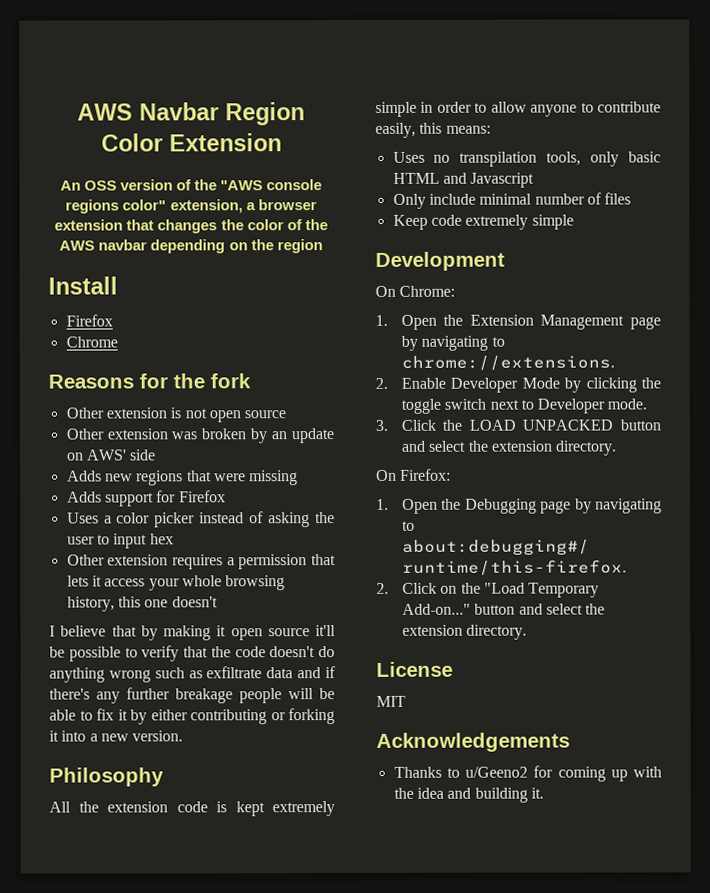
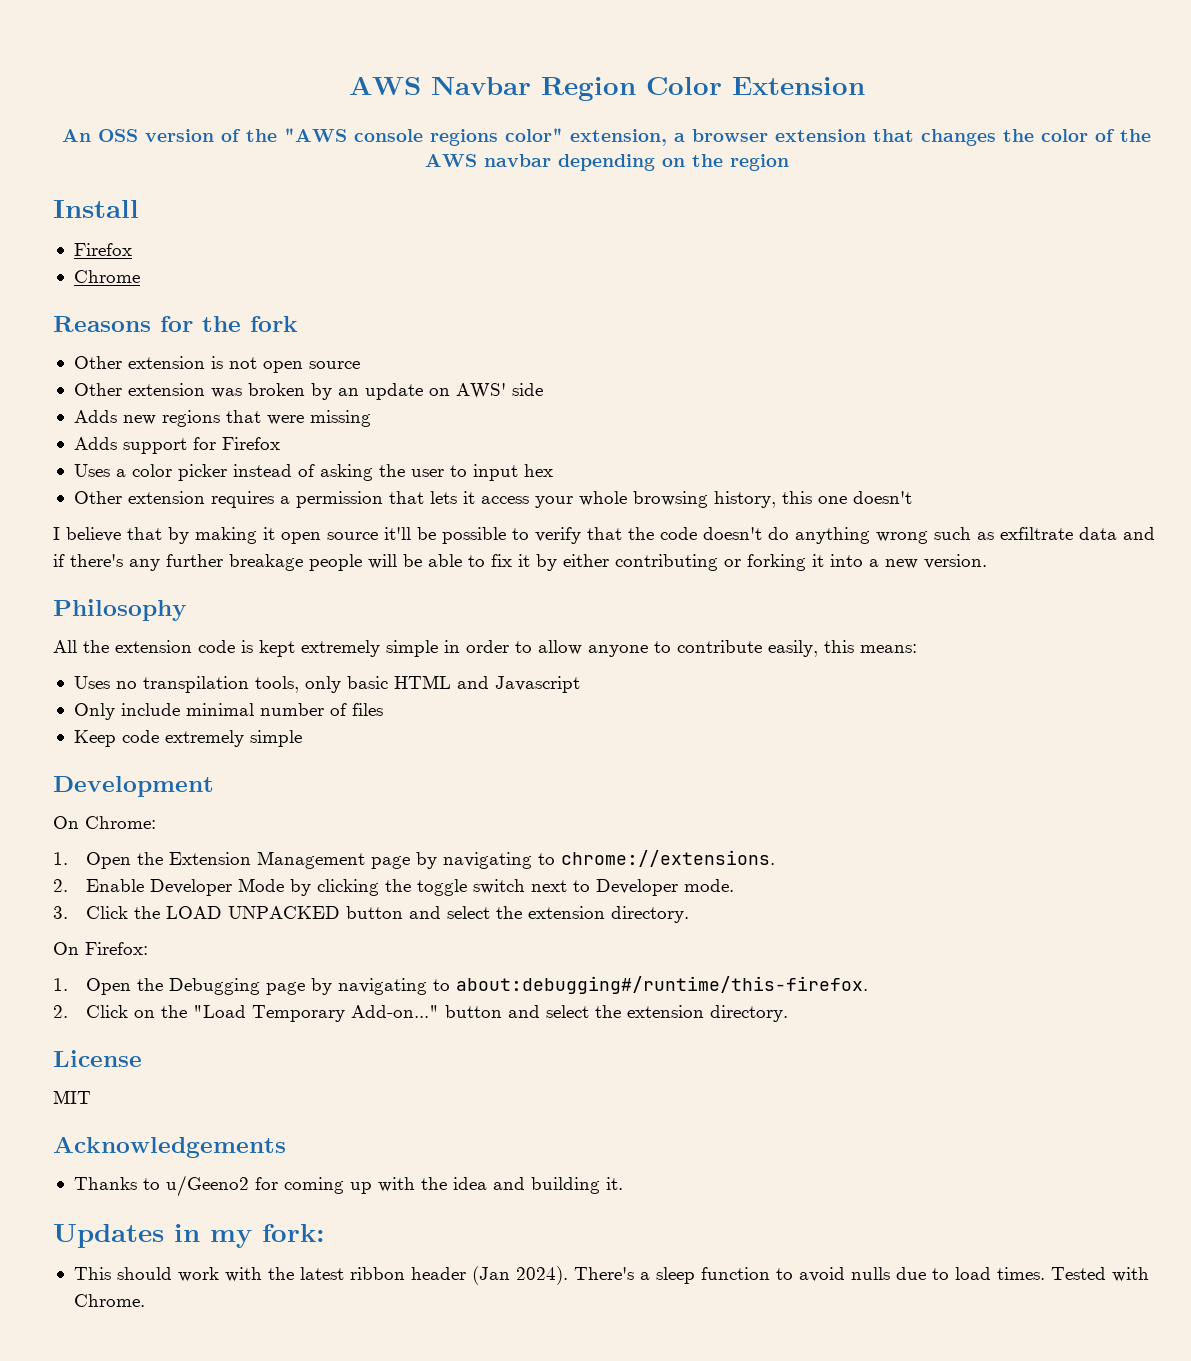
(544, 793) none -> [53,1224,325,1248] [73,1266,1149,1285] [73,1294,145,1307] // Updates in my fork: // This should work with the latest ribbon header (Jan 2024). There's a sleep function to avoid nulls due to load times. Tested with Chrome.

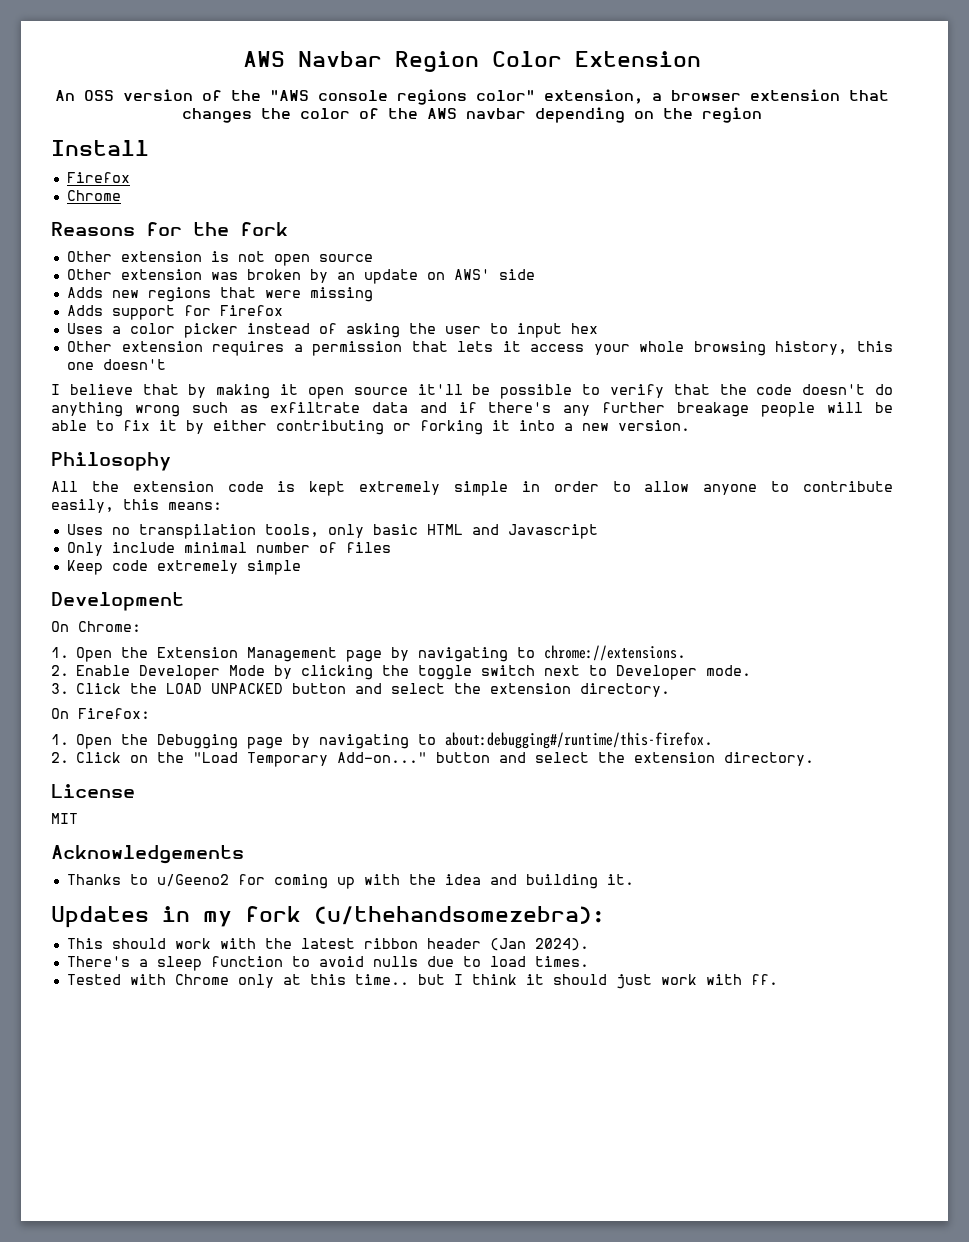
[262,1224,325,1242] fork: -> [245,906,605,925] fork (u/thehandsomezebra):
(568, 1275) none -> (589, 944) //
(1045, 1273) none -> (589, 961) //
[73,1294,145,1307] Chrome. -> [174,974,778,989] Chrome only at this time.. but I think it should just work with ff.

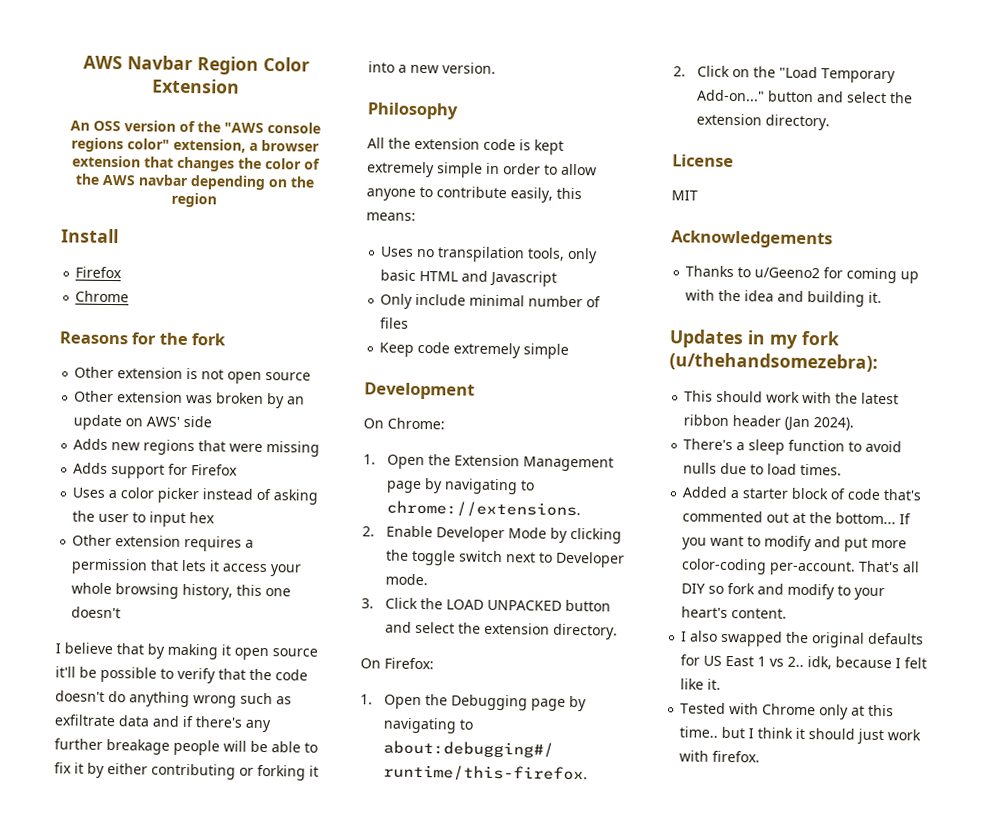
(589, 961) none -> [682,486,923,501] [682,510,912,525] [682,535,908,552] [681,558,921,576] [681,583,886,601] [681,606,788,619] [681,630,925,648] [680,654,928,670] [680,678,722,690] // Added a starter block of code that's commented out at the bottom... If you want to modify and put more color-coding per-account. That's all DIY so fork and modify to your heart's content. // I also swapped the original defaults for US East 1 vs 2.. idk, because I felt like it.
[750,974,778,985] ff. -> [712,750,761,763] firefox.

